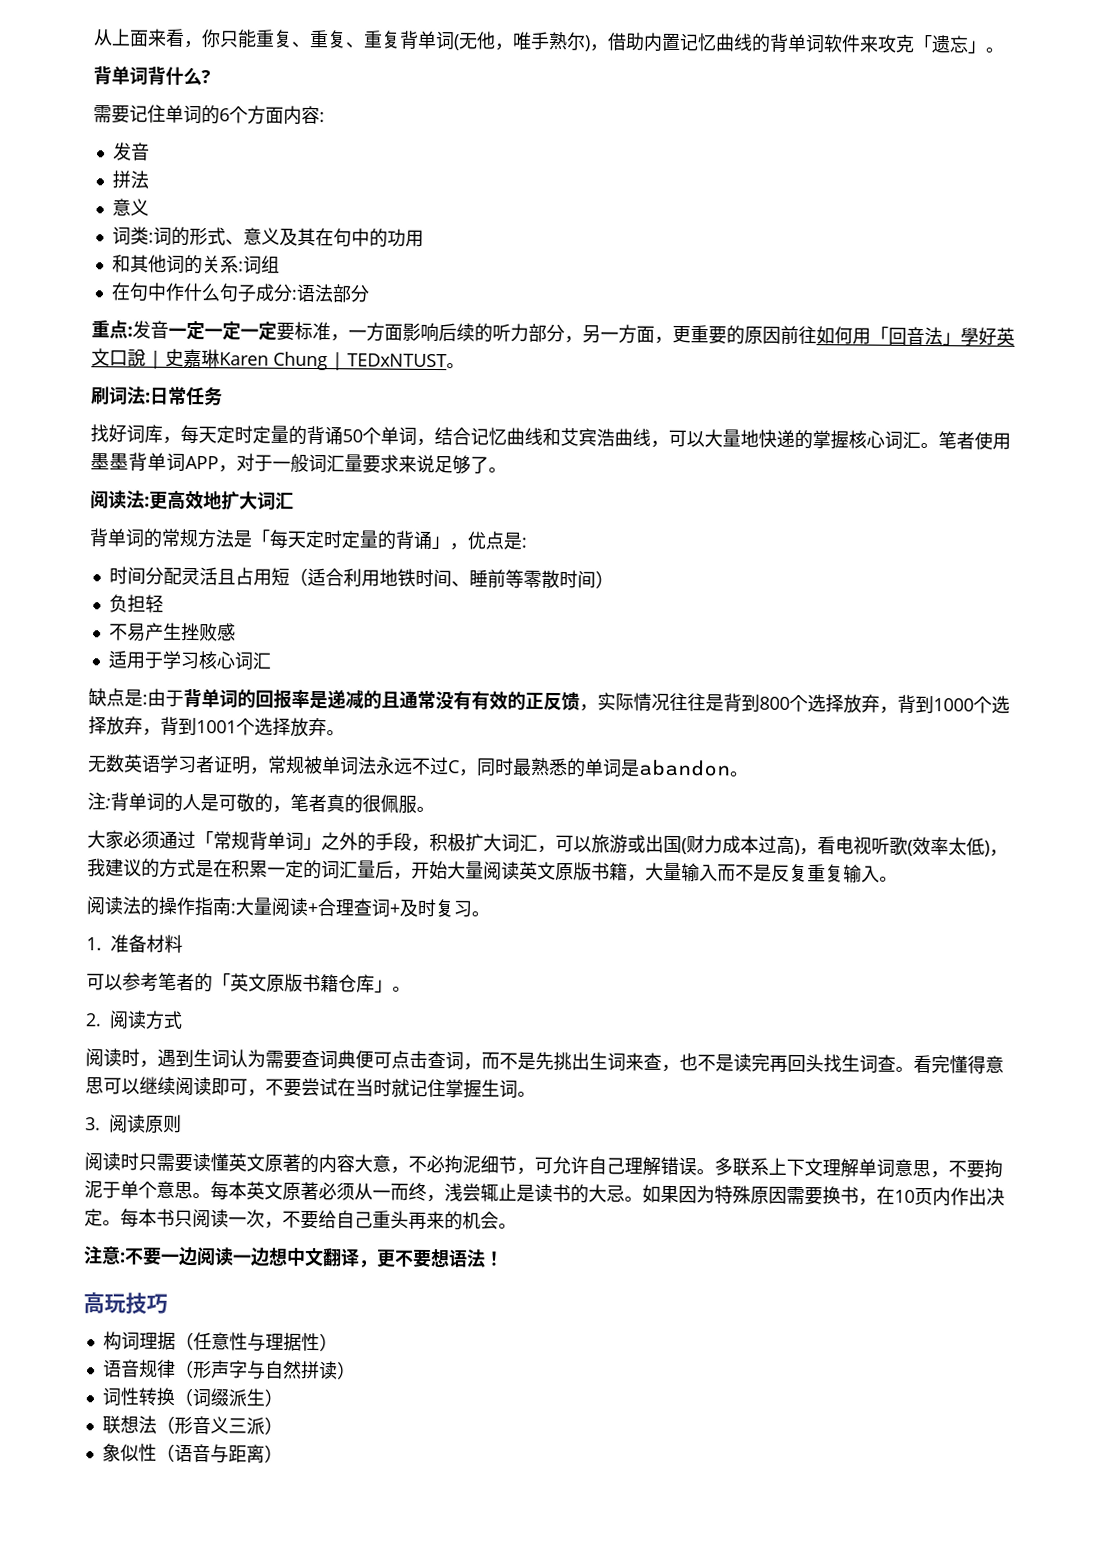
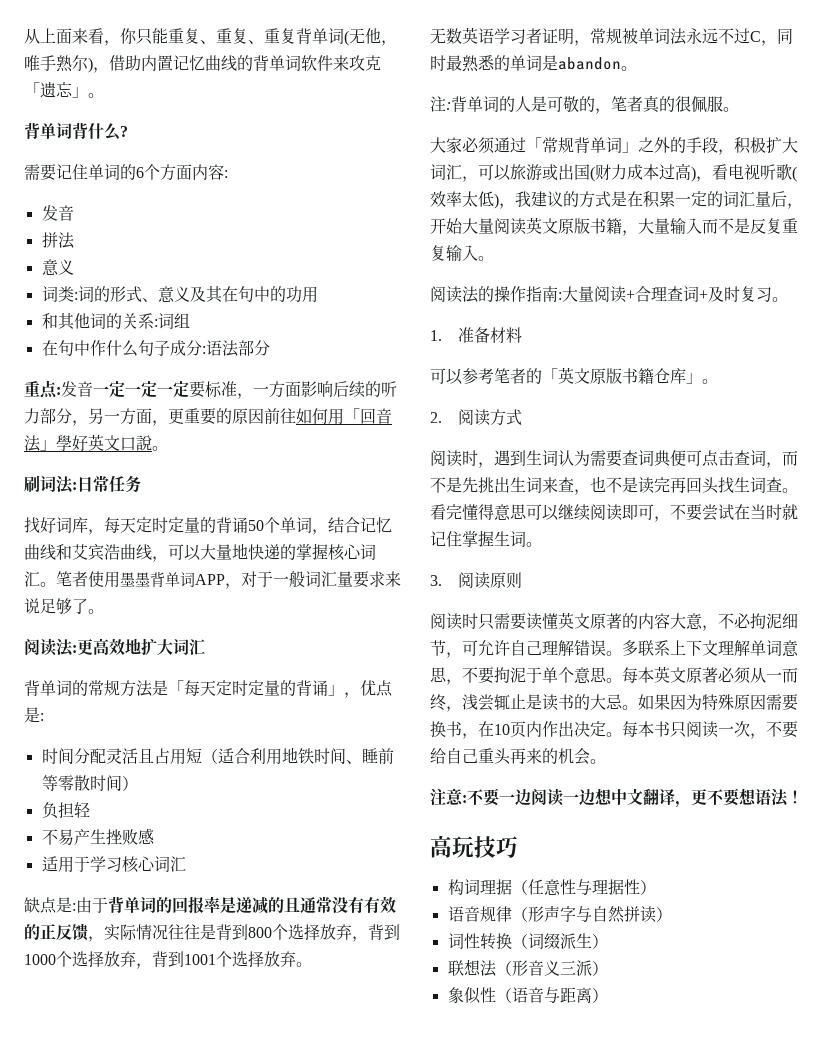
[150,348,447,371] | 史嘉琳Karen Chung | TEDxNTUST -> (152, 443) none

